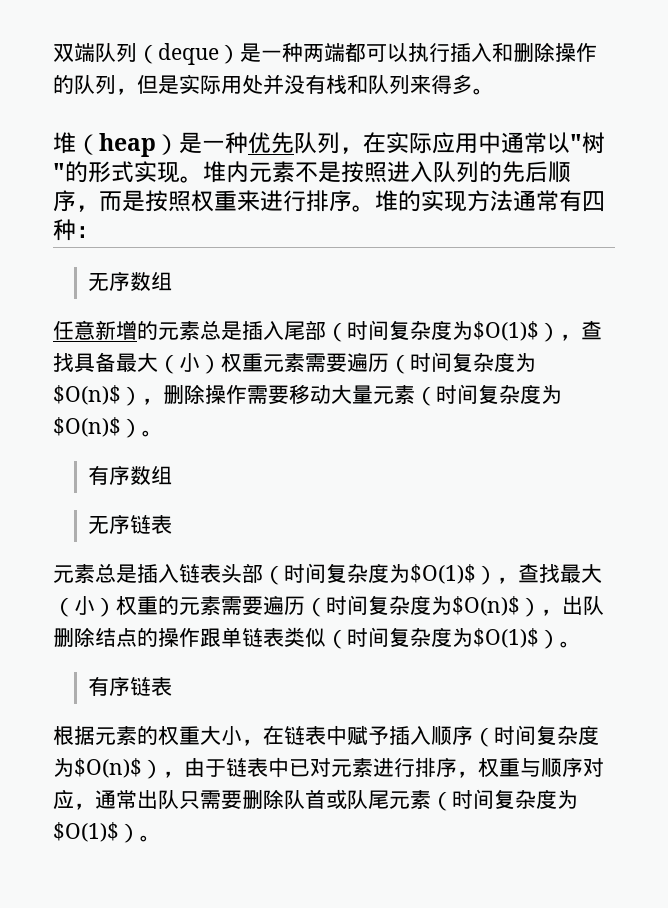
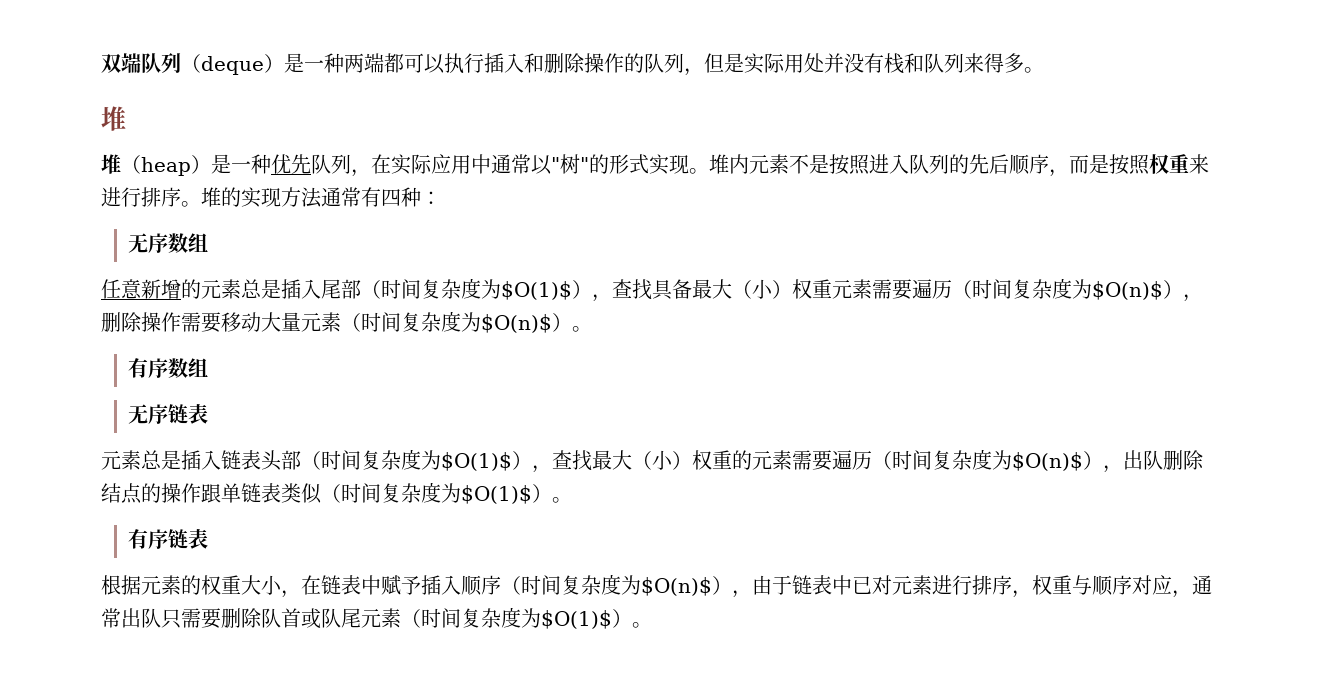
(76, 143) none -> [101,154,121,174] // 堆

